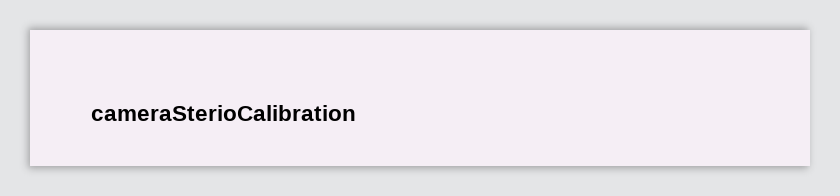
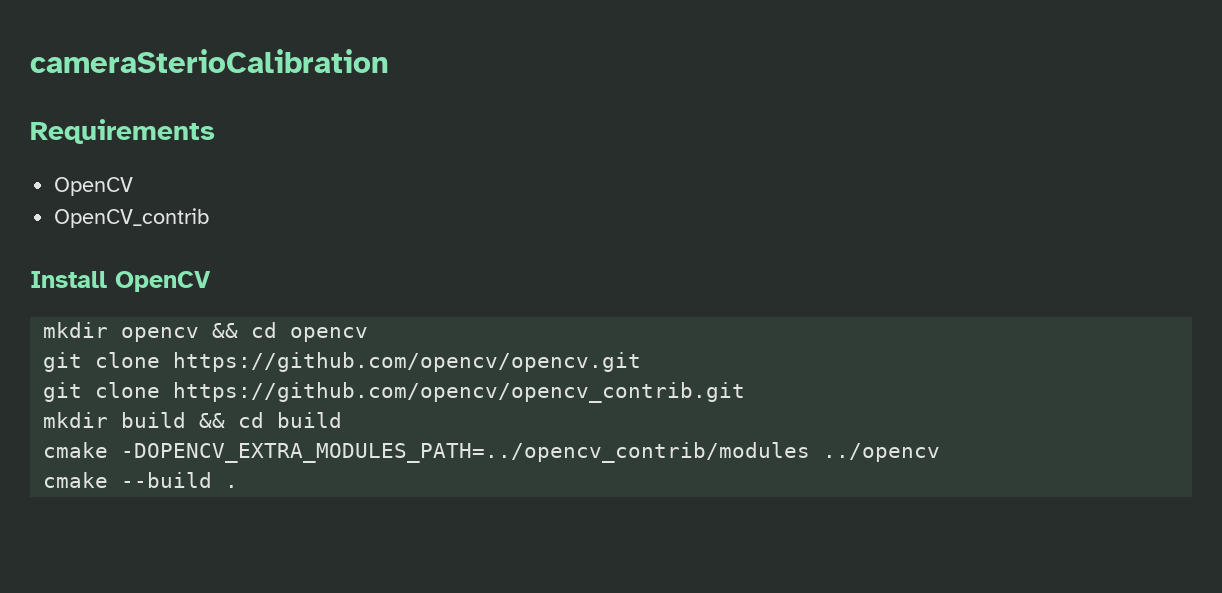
(356, 113) none -> [30,119,215,144] [54,177,134,196] [54,208,210,228] [30,271,211,292] [43,322,369,342] [43,352,642,372] [43,382,746,403] [43,412,343,428] [43,442,941,463] [43,472,239,488] // Requirements // OpenCV // OpenCV_contrib // Install OpenCV // mkdir opencv && cd opencv // git clone https://github.com/opencv/opencv.git // git clone https://github.com/opencv/opencv_contrib.git // mkdir build && cd build // cmake -DOPENCV_EXTRA_MODULES_PATH=../opencv_contrib/modules ../opencv // cmake --build .

